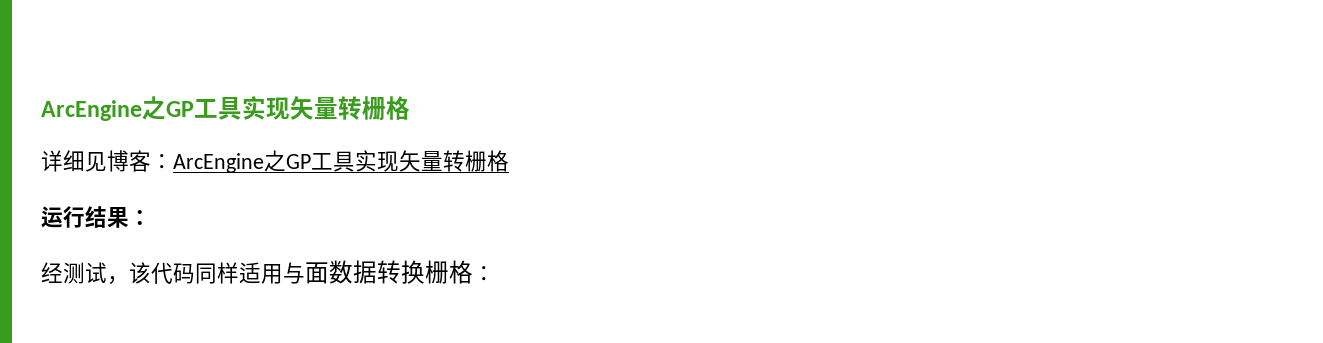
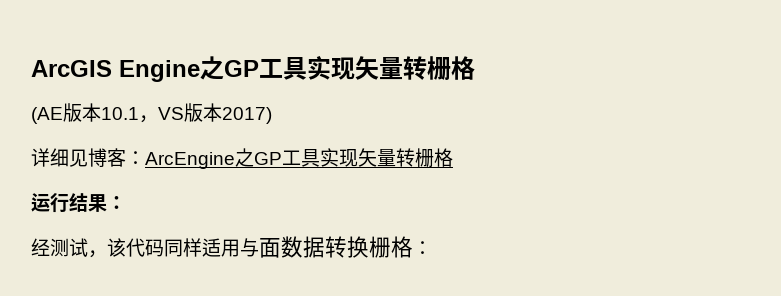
[41,96,410,121] ArcEngine之GP工具实现矢量转栅格 -> [31,56,475,82] [31,103,272,124] ArcGIS Engine之GP工具实现矢量转栅格 // (AE版本10.1，VS版本2017)

